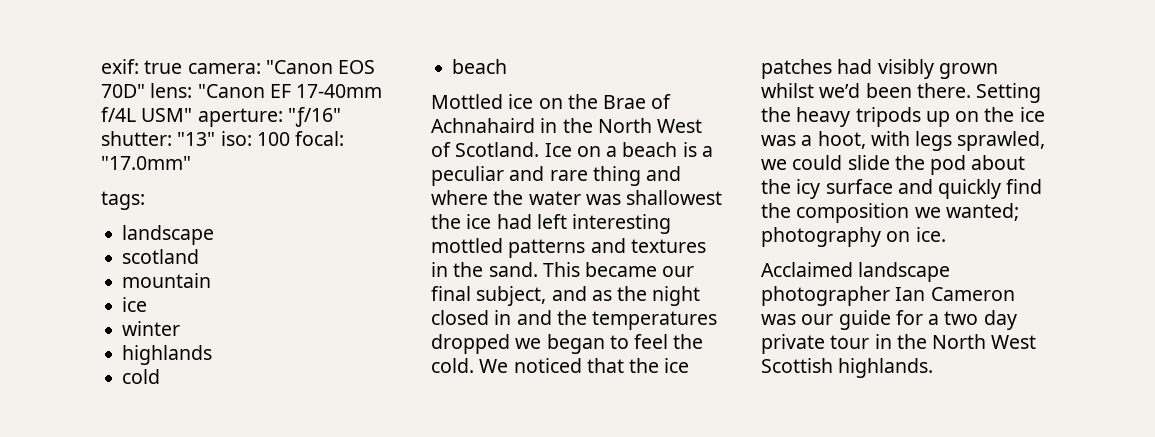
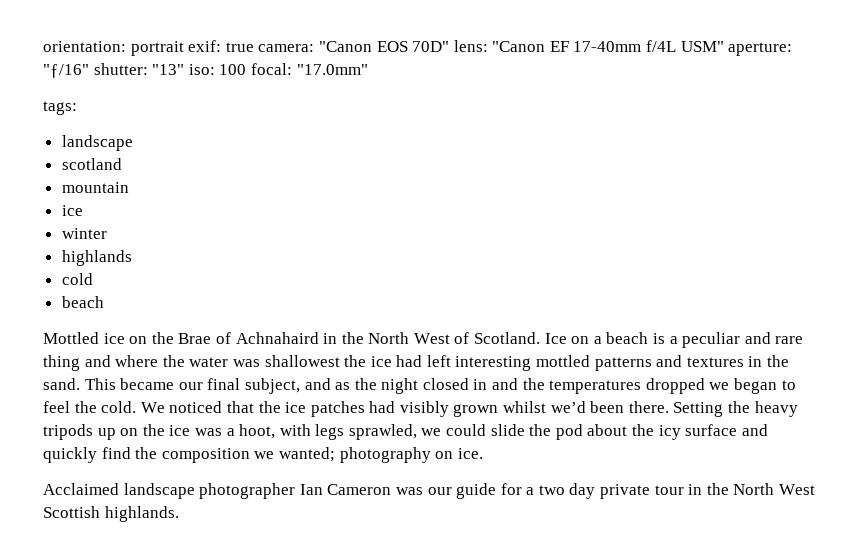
(101, 66) none -> [43,41,184,56] orientation: portrait

